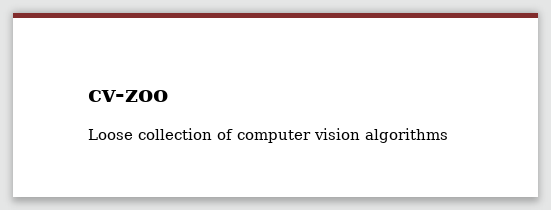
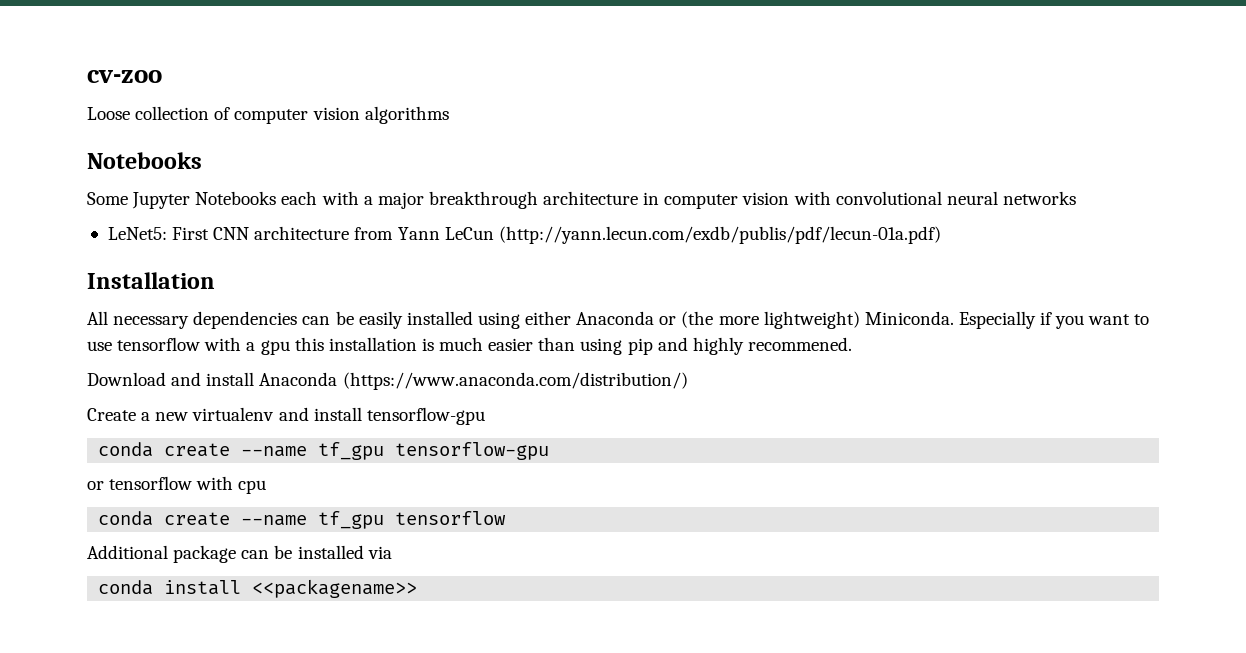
(448, 135) none -> [87,152,202,169] [87,191,1076,209] [107,226,941,244] [87,272,215,289] [87,311,1150,329] [87,337,852,355] [87,372,688,390] [87,407,485,425] [98,442,550,460] [87,476,267,494] [98,511,507,529] [87,545,392,563] [98,579,418,598] // Notebooks // Some Jupyter Notebooks each with a major breakthrough architecture in computer vision with convolutional neural networks // LeNet5: First CNN architecture from Yann LeCun (http://yann.lecun.com/exdb/publis/pdf/lecun-01a.pdf) // Installation // All necessary dependencies can be easily installed using either Anaconda or (the more lightweight) Miniconda. Especially if you want to use tensorflow with a gpu this installation is much easier than using pip and highly recommened. // Download and install Anaconda (https://www.anaconda.com/distribution/) // Create a new virtualenv and install tensorflow-gpu // conda create --name tf_gpu tensorflow-gpu // or tensorflow with cpu // conda create --name tf_gpu tensorflow // Additional package can be installed via // conda install <<packagename>>

